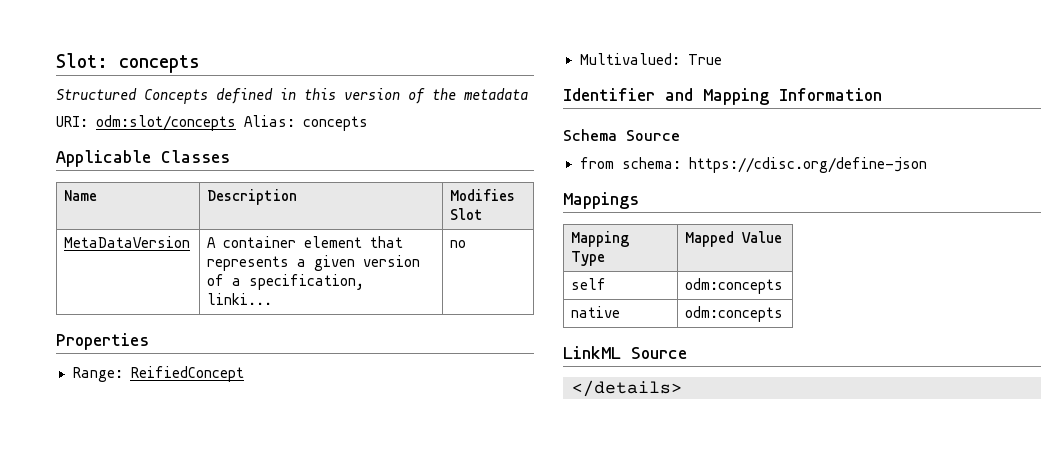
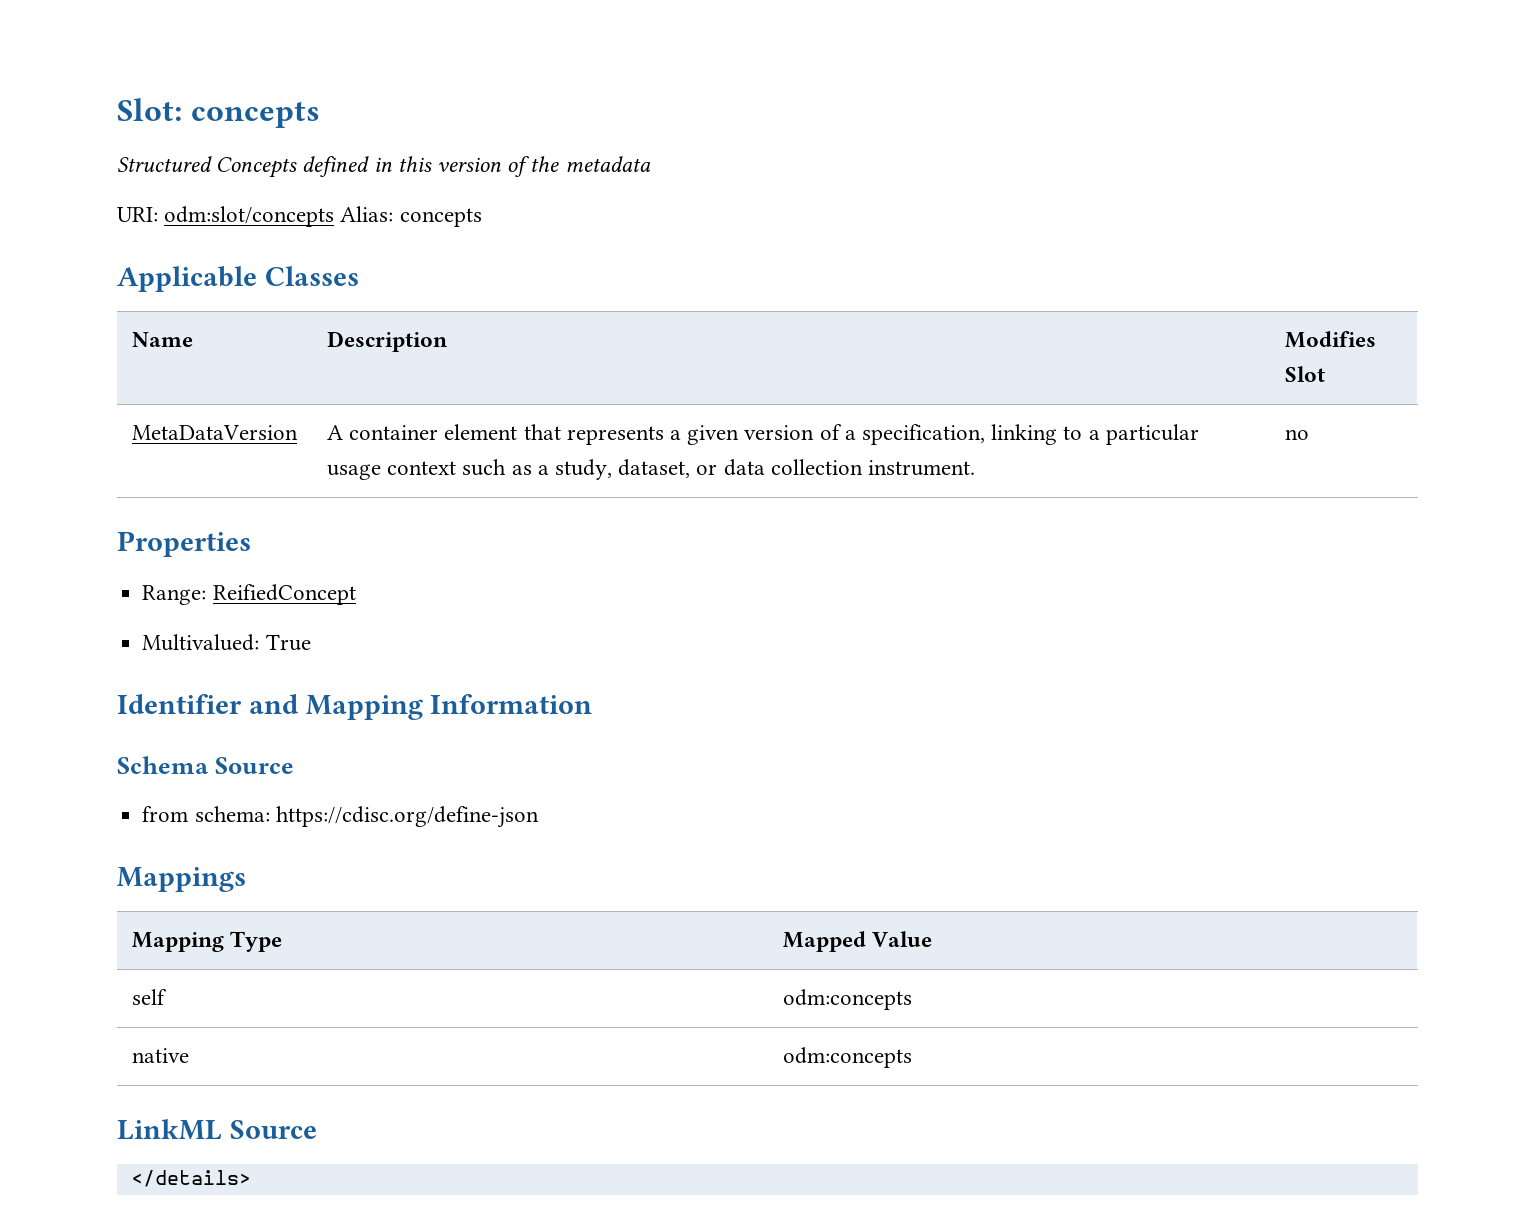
[207,293,273,305] linki... -> [991,424,1199,445] [326,459,976,480] linking to a particular usage context such as a study, dataset, or data collection instrument.

